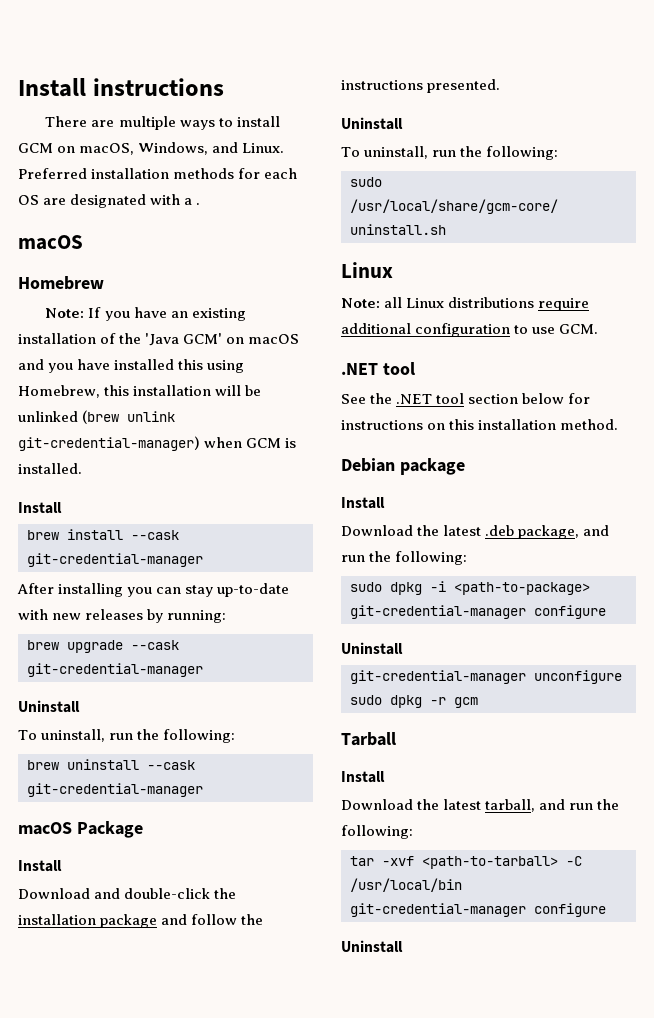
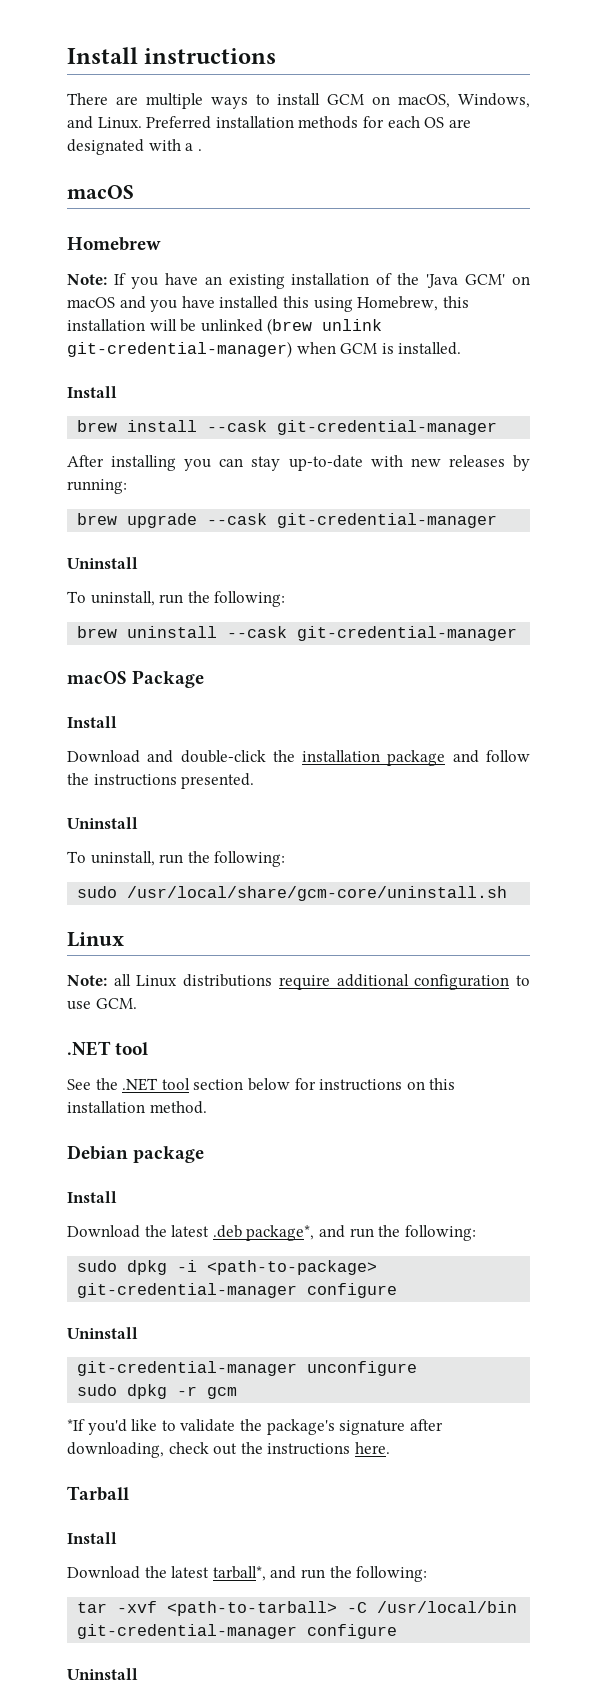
[518,525,580,539] package, -> [246,1225,315,1241] package*,
(478, 702) none -> [67,1419,443,1435] [67,1442,390,1458] // *If you'd like to validate the package's signature after downloading, check out the instructions here.
[485,799,536,812] tarball, -> [212,1566,266,1581] tarball*,

